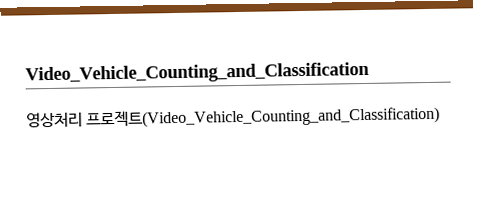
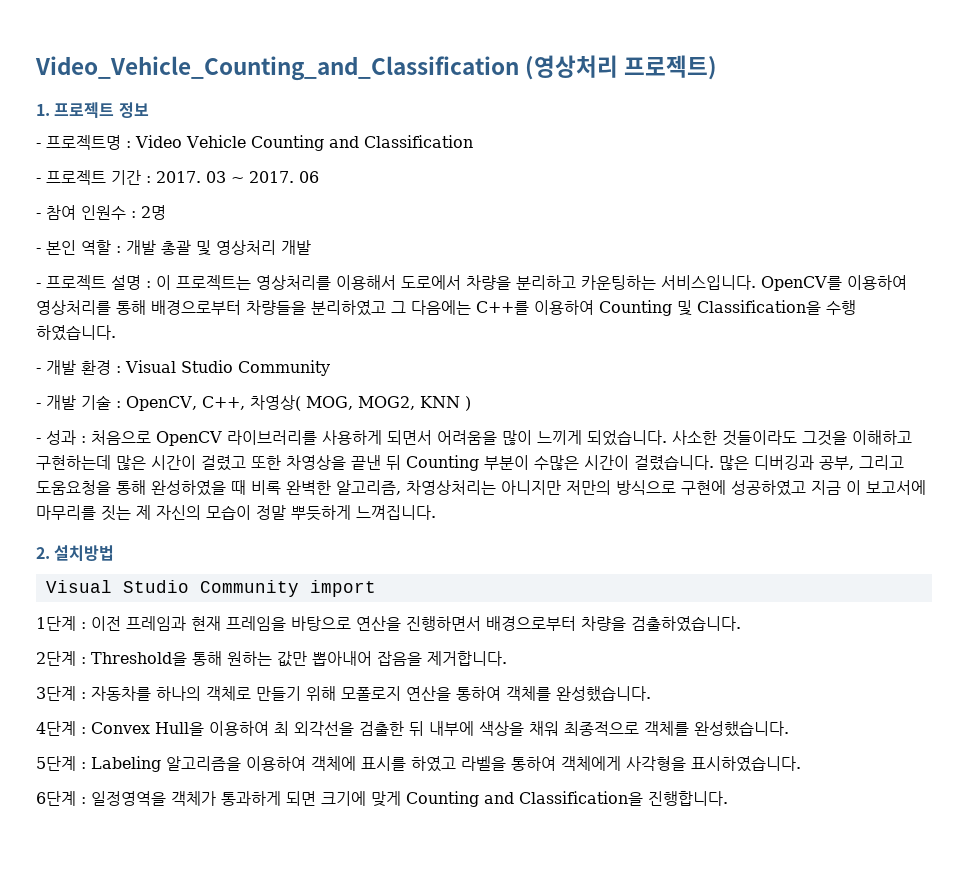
[26,105,441,129] // 영상처리 프로젝트(Video_Vehicle_Counting_and_Classification) -> [525,55,718,80] [36,102,149,118] [36,135,473,151] [36,170,319,185] [36,205,166,220] [36,240,311,256] [36,275,907,291] [36,300,856,316] [36,325,116,341] [36,360,330,376] [36,395,471,411] [36,430,912,446] [36,455,904,471] [36,480,926,496] [36,505,436,521] [36,545,115,561] [45,580,376,597] [36,616,741,632] [36,651,507,667] [36,686,651,702] [36,721,789,737] [36,756,801,772] [36,791,728,807] (영상처리 프로젝트) // 1. 프로젝트 정보 // - 프로젝트명 : Video Vehicle Counting and Classification // - 프로젝트 기간 : 2017. 03 ~ 2017. 06 // - 참여 인원수 : 2명 // - 본인 역할 : 개발 총괄 및 영상처리 개발 // - 프로젝트 설명 : 이 프로젝트는 영상처리를 이용해서 도로에서 차량을 분리하고 카운팅하는 서비스입니다. OpenCV를 이용하여 영상처리를 통해 배경으로부터 차량들을 분리하였고 그 다음에는 C++를 이용하여 Counting 및 Classification을 수행 하였습니다. // - 개발 환경 : Visual Studio Community // - 개발 기술 : OpenCV, C++, 차영상( MOG, MOG2, KNN ) // - 성과 : 처음으로 OpenCV 라이브러리를 사용하게 되면서 어려움을 많이 느끼게 되었습니다. 사소한 것들이라도 그것을 이해하고 구현하는데 많은 시간이 걸렸고 또한 차영상을 끝낸 뒤 Counting 부분이 수많은 시간이 걸렸습니다. 많은 디버깅과 공부, 그리고 도움요청을 통해 완성하였을 때 비록 완벽한 알고리즘, 차영상처리는 아니지만 저만의 방식으로 구현에 성공하였고 지금 이 보고서에 마무리를 짓는 제 자신의 모습이 정말 뿌듯하게 느껴집니다. // 2. 설치방법 // Visual Studio Community import // 1단계 : 이전 프레임과 현재 프레임을 바탕으로 연산을 진행하면서 배경으로부터 차량을 검출하였습니다. // 2단계 : Threshold을 통해 원하는 값만 뽑아내어 잡음을 제거합니다. // 3단계 : 자동차를 하나의 객체로 만들기 위해 모폴로지 연산을 통하여 객체를 완성했습니다. // 4단계 : Convex Hull을 이용하여 최 외각선을 검출한 뒤 내부에 색상을 채워 최종적으로 객체를 완성했습니다. // 5단계 : Labeling 알고리즘을 이용하여 객체에 표시를 하였고 라벨을 통하여 객체에게 사각형을 표시하였습니다. // 6단계 : 일정영역을 객체가 통과하게 되면 크기에 맞게 Counting and Classification을 진행합니다.

